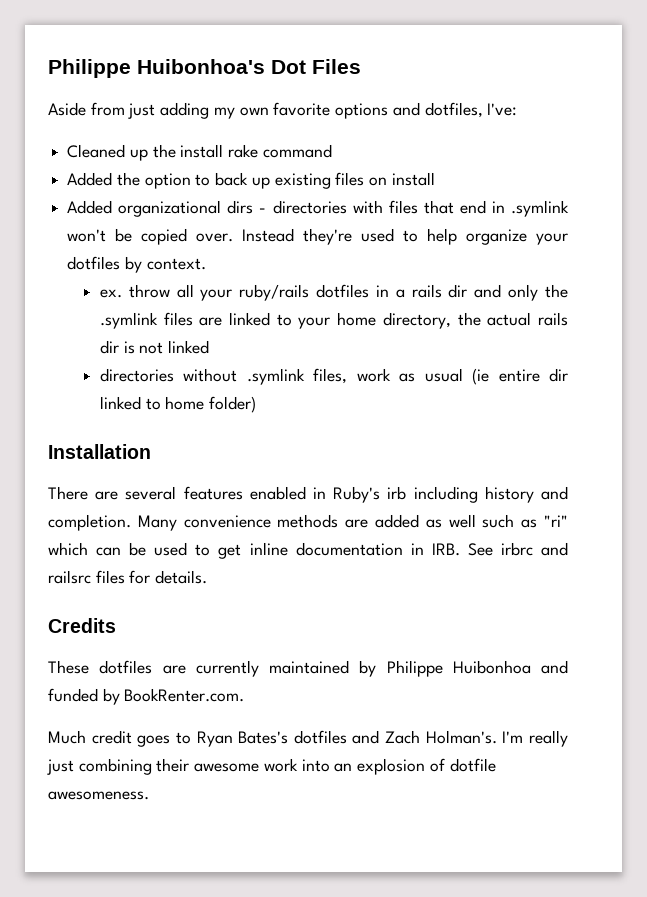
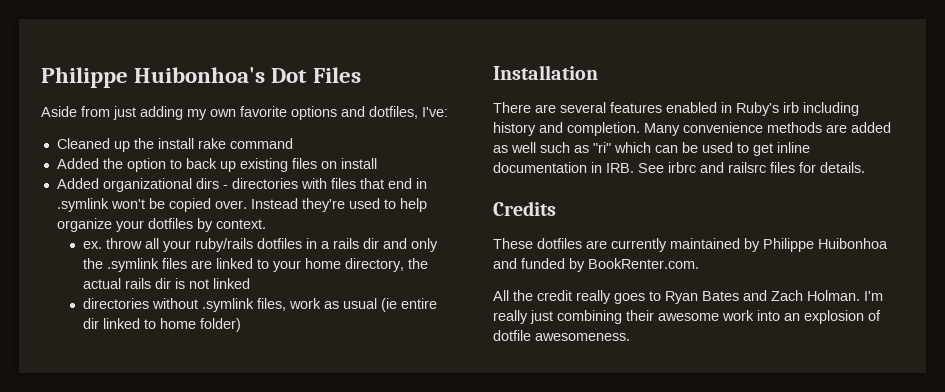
[48,730,132,744] Much credit -> [493,290,611,304] All the credit really
[238,730,347,744] Bates's dotfiles -> [702,291,739,301] Bates
[425,730,497,744] Holman's. -> [807,290,860,301] Holman.

